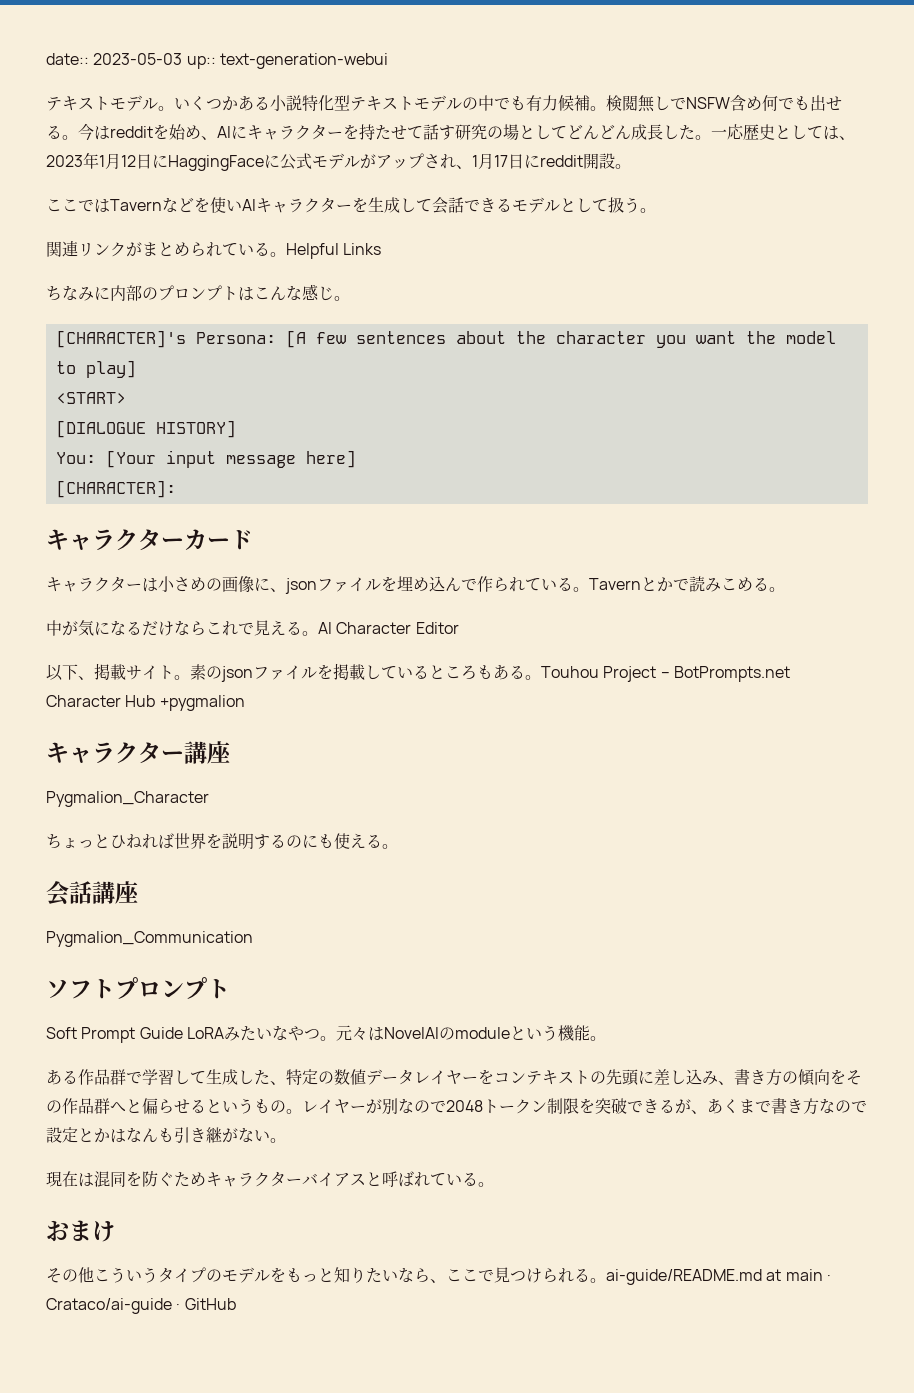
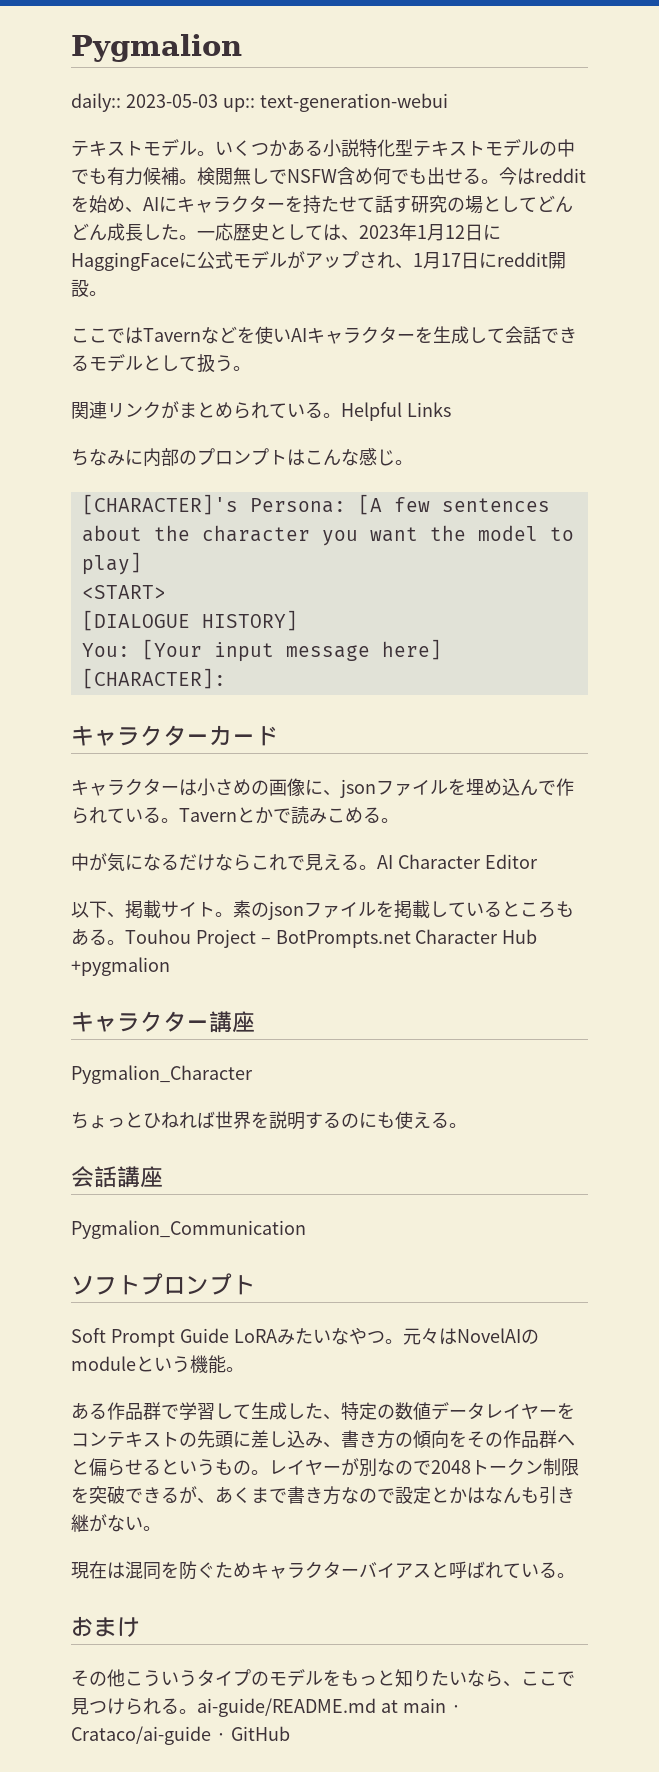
[46,53,89,65] date:: -> [71,34,242,62] [71,93,121,112] Pygmalion // daily::

